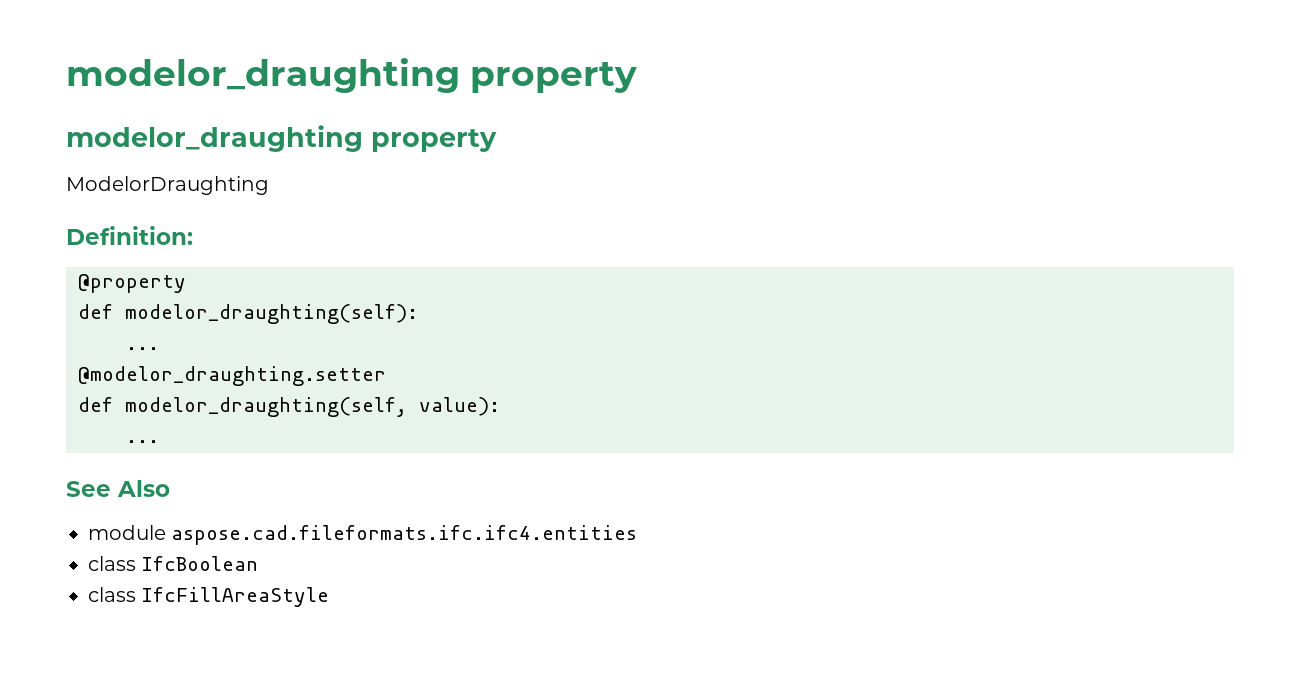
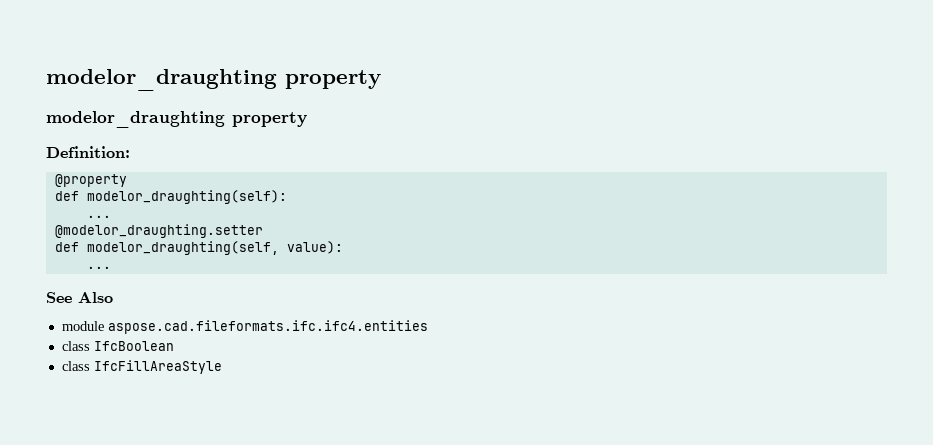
[66,176,269,195] // ModelorDraughting -> (307, 119) none

